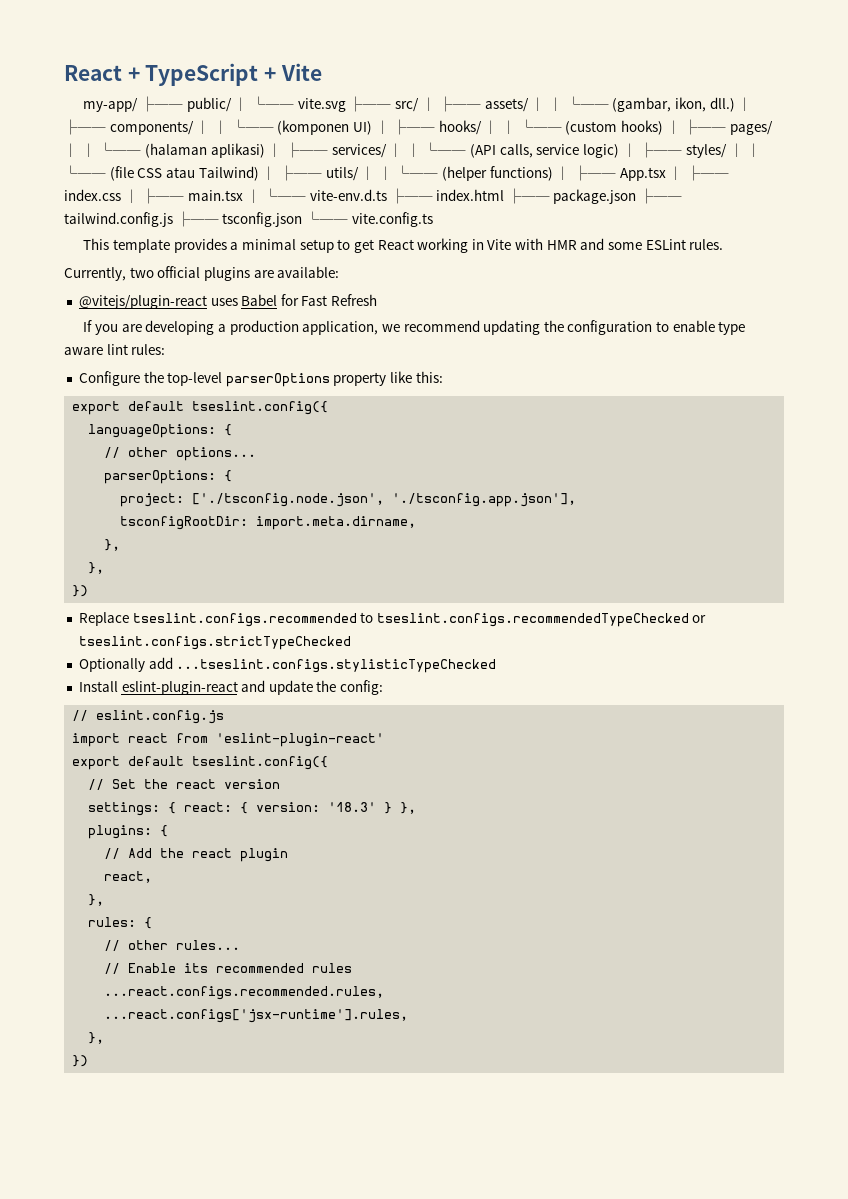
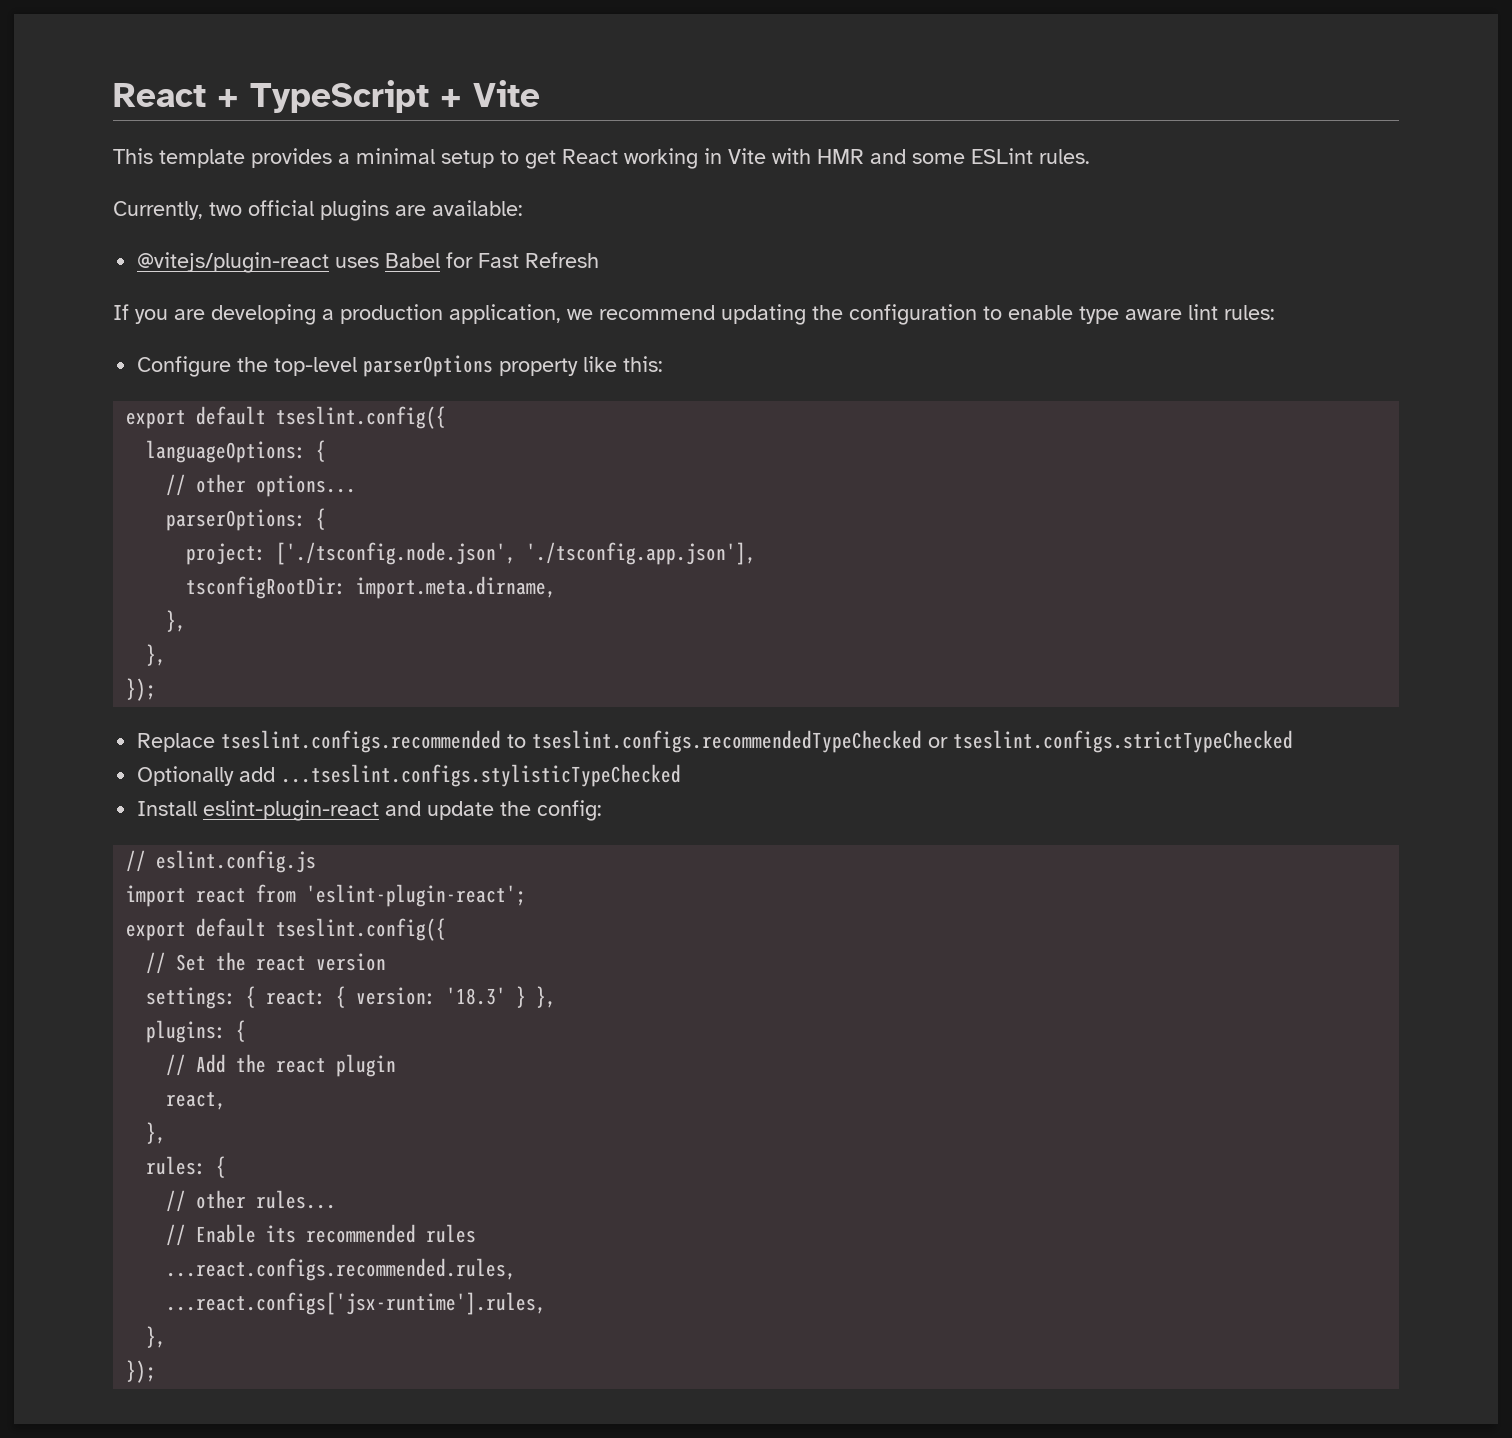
[83,96,753,112] [64,119,773,135] [64,142,762,158] [64,165,729,181] [64,188,683,204] [64,211,433,227] // my-app/ ├── public/ │ └── vite.svg ├── src/ │ ├── assets/ │ │ └── (gambar, ikon, dll.) │ ├── components/ │ │ └── (komponen UI) │ ├── hooks/ │ │ └── (custom hooks) │ ├── pages/ │ │ └── (halaman aplikasi) │ ├── services/ │ │ └── (API calls, service logic) │ ├── styles/ │ │ └── (file CSS atau Tailwind) │ ├── utils/ │ │ └── (helper functions) │ ├── App.tsx │ ├── index.css │ ├── main.tsx │ └── vite-env.d.ts ├── index.html ├── package.json ├── tailwind.config.js ├── tsconfig.json └── vite.config.ts -> (540, 93) none
[72,585,89,597] }) -> [126,678,157,701] });
[216,733,385,747] 'eslint-plugin-react' -> [306,884,527,907] 'eslint-plugin-react';
[72,1055,89,1067] }) -> [126,1360,157,1383] });

